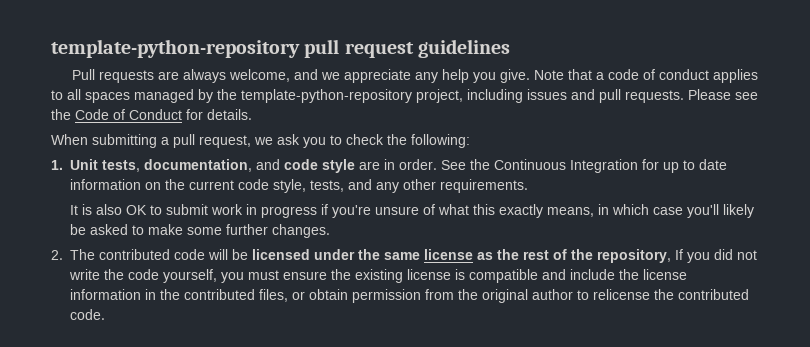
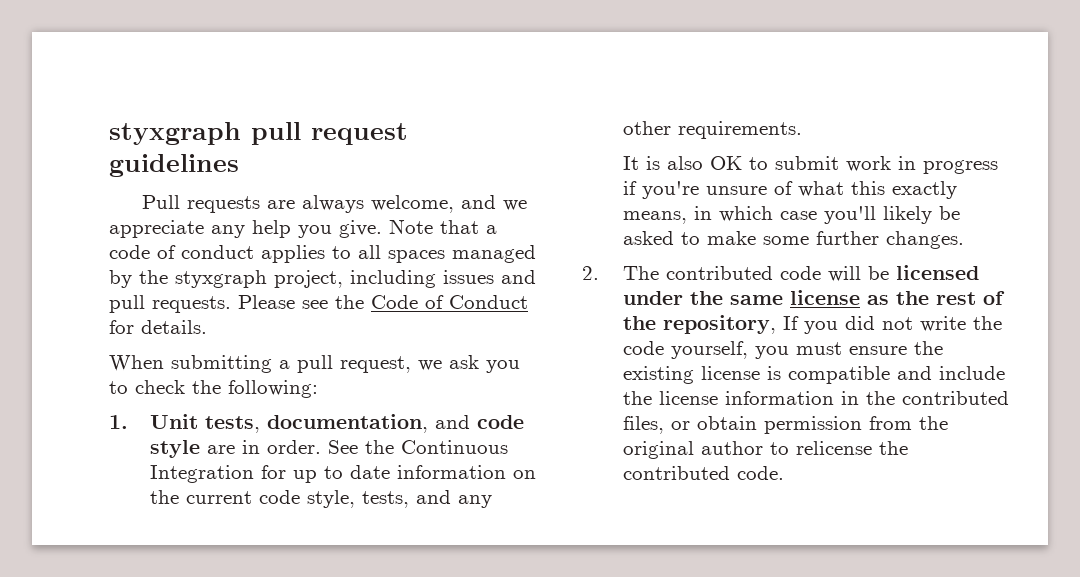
[51,39,300,58] template-python-repository -> [109,122,241,145] styxgraph
[241,89,412,103] template-python-repository -> [175,270,267,288] styxgraph

